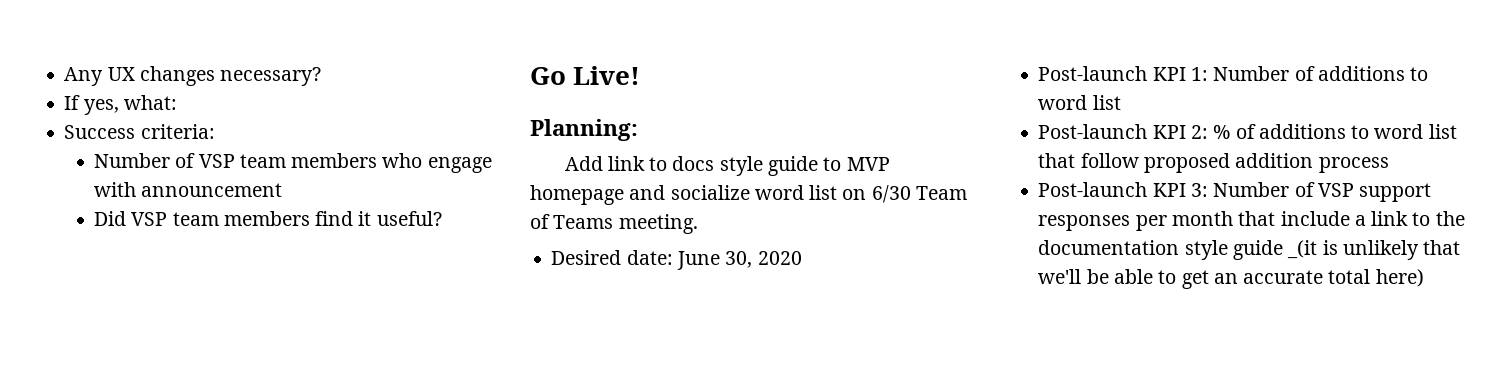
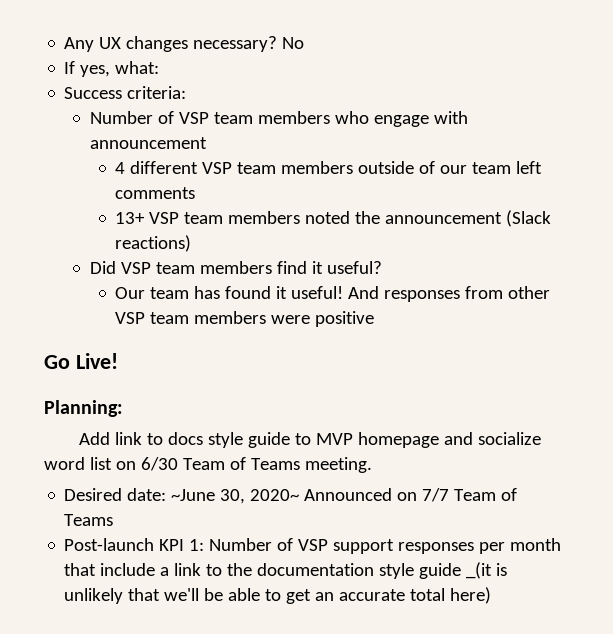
(322, 76) none -> [282,37,305,49] No
(283, 190) none -> [115,161,543,174] [115,187,196,199] [115,210,552,227] [115,235,192,252] // 4 different VSP team members outside of our team left comments // 13+ VSP team members noted the announcement (Slack reactions)
(442, 218) none -> [115,286,551,302] [115,311,375,327] // Our team has found it useful! And responses from other VSP team members were positive
[676,251,802,270] June 30, 2020 -> [171,488,518,504] [64,514,114,526] ~June 30, 2020~ Announced on 7/7 Team of Teams
[1317,66,1429,81] [1038,95,1121,110] [1038,124,1457,139] [1038,153,1389,173] [1038,182,1315,197] additions to word list // Post-launch KPI 2: % of additions to word list that follow proposed addition process // Post-launch KPI 3: Number of -> (294, 544) none

